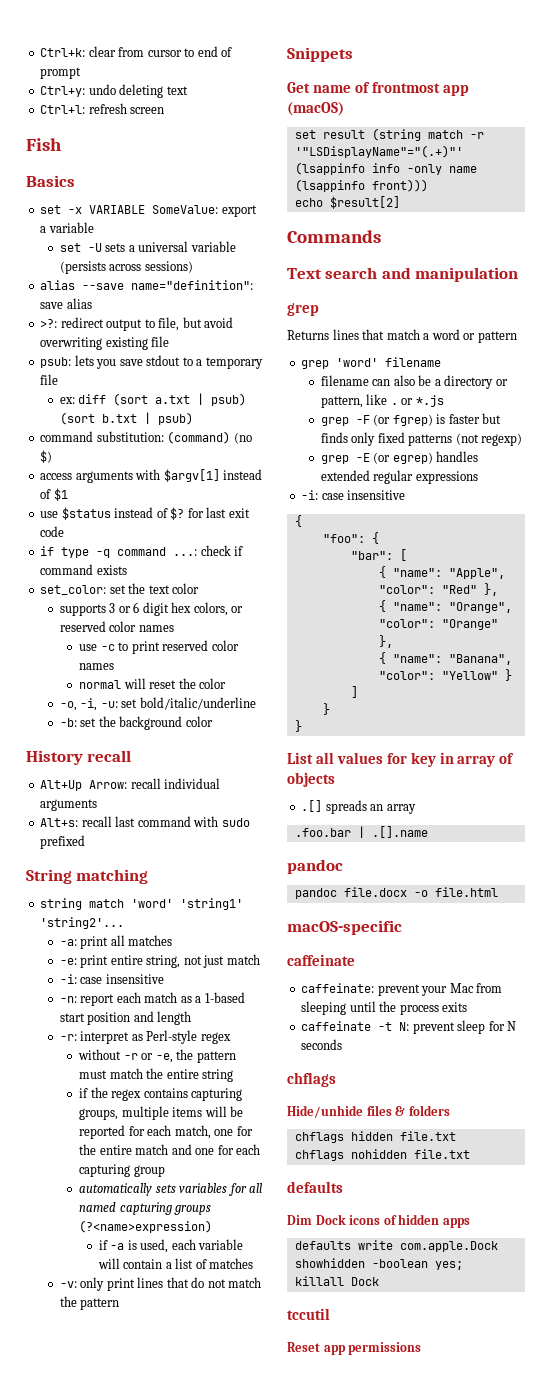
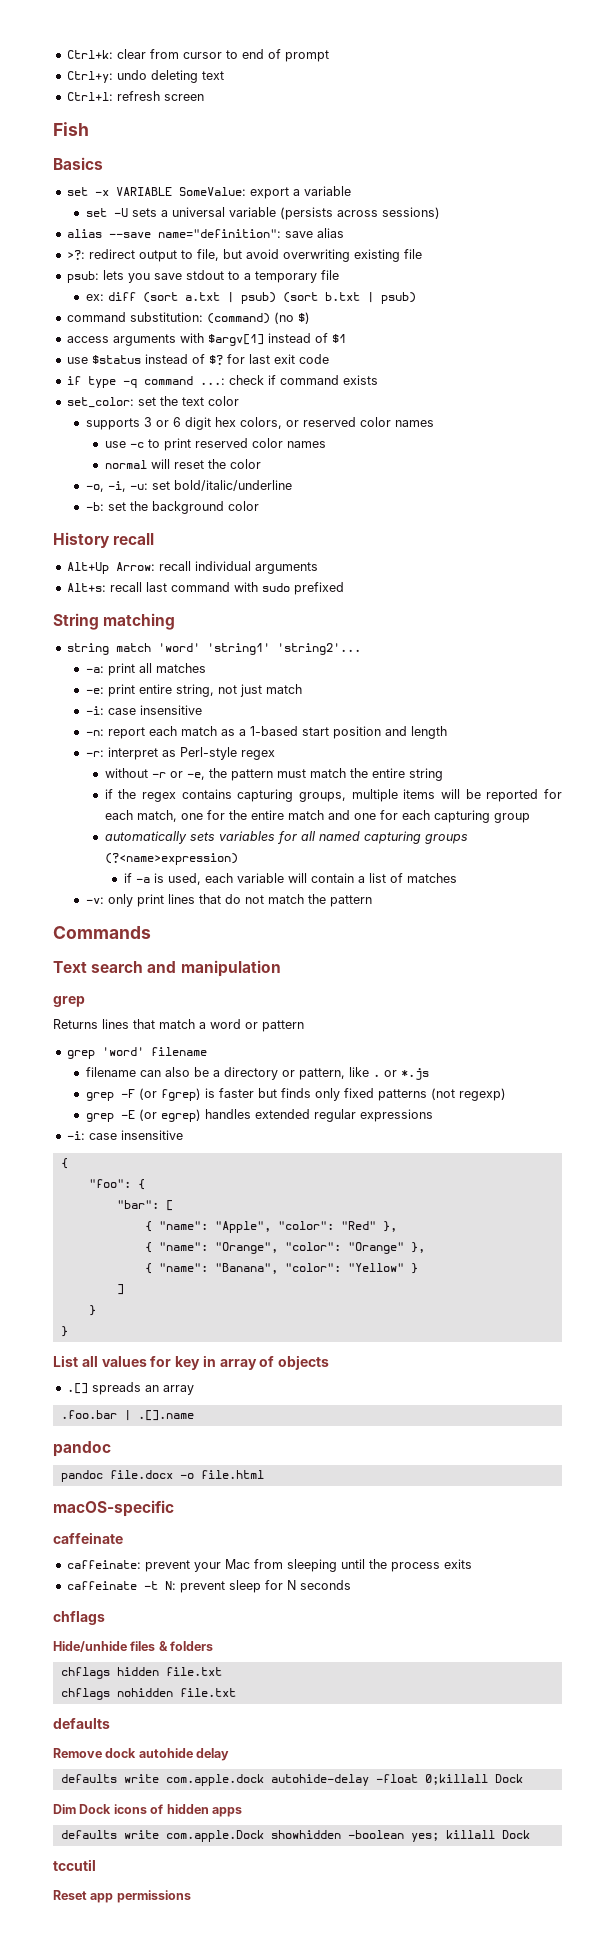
[287,47,353,62] [287,82,469,96] [287,102,344,116] [294,128,484,141] [294,145,463,158] [294,162,477,175] [294,179,428,192] [294,196,400,209] // Snippets // Get name of frontmost app (macOS) // set result (string match -r '"LSDisplayName"="(.+)"' (lsappinfo info -only name (lsappinfo front))) // echo $result[2] -> (372, 901) none
(343, 1187) none -> [53,1748,230,1761] [60,1774,523,1786] // Remove dock autohide delay // defaults write com.apple.dock autohide-delay -float 0;killall Dock

